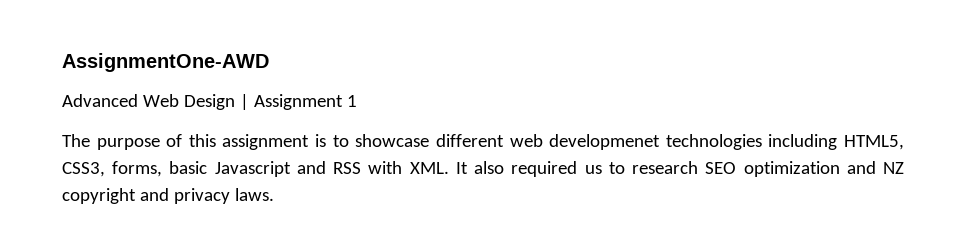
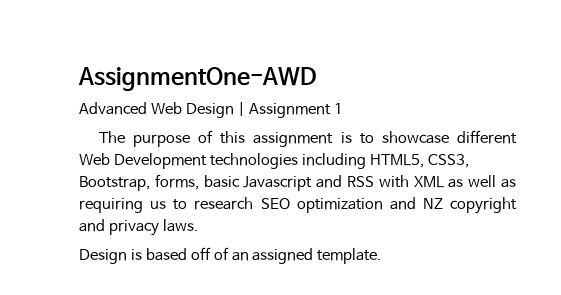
[509,134,661,150] web developmenet -> [79,153,207,169] Web Development
(105, 169) none -> [79,176,150,191] Bootstrap,
[409,161,578,177] XML. It also required -> [413,175,517,188] [79,198,143,213] XML as well as requiring
(274, 194) none -> [79,247,382,264] // Design is based off of an assigned template.

